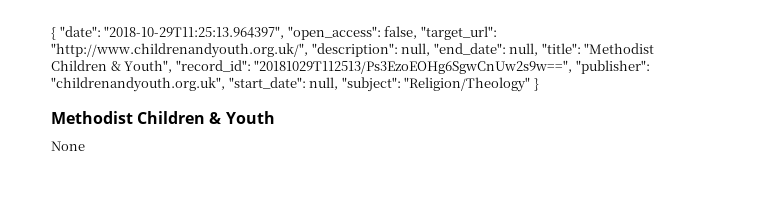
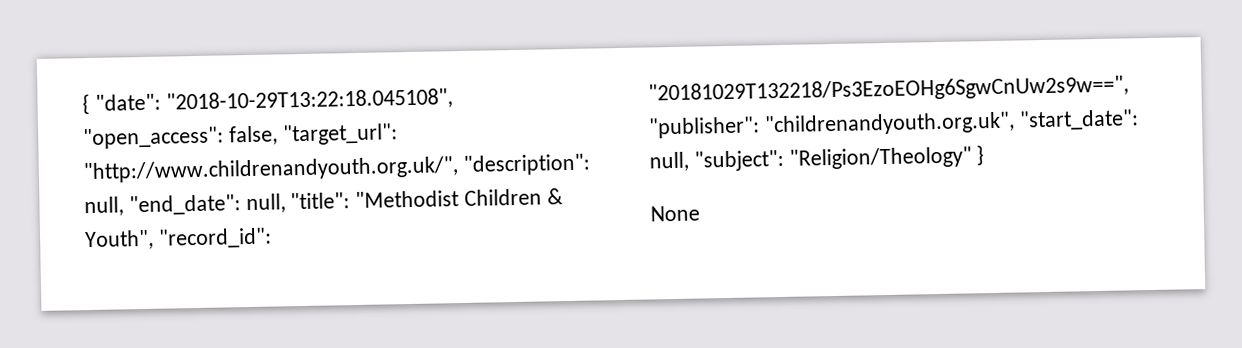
[104,26,285,39] "2018-10-29T11:25:13.964397", -> [165,88,453,113] "2018-10-29T13:22:18.045108",
[254,60,573,74] "20181029T112513/Ps3EzoEOHg6SgwCnUw2s9w==", -> [648,75,1129,105] "20181029T132218/Ps3EzoEOHg6SgwCnUw2s9w==",
[51,111,275,124] // Methodist Children & Youth -> (985, 155) none

